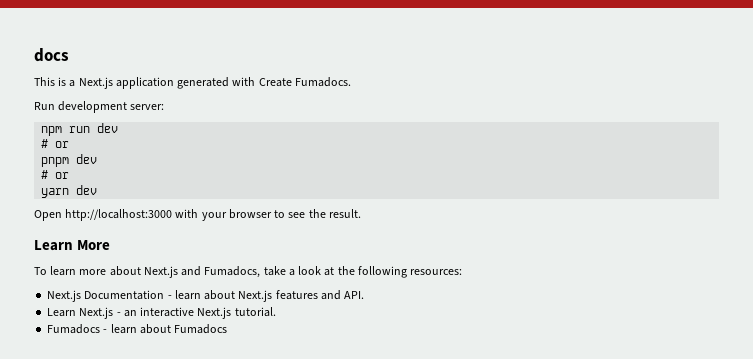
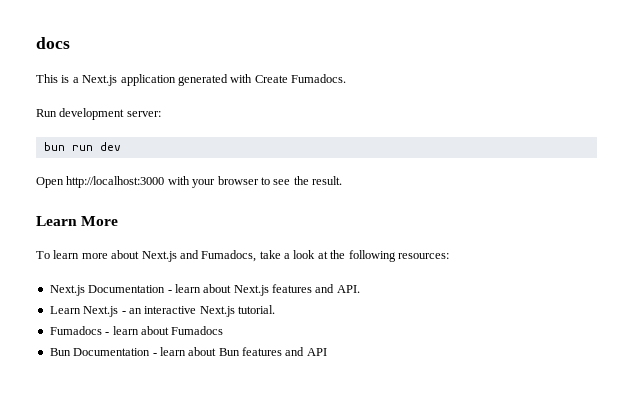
[41,126,63,136] npm -> [43,142,65,151] bun
[41,139,70,148] [41,154,98,167] [41,170,70,179] [41,185,98,198] // # or // pnpm dev // # or // yarn dev -> (121, 146) none
(228, 329) none -> [49,347,327,356] // Bun Documentation - learn about Bun features and API

